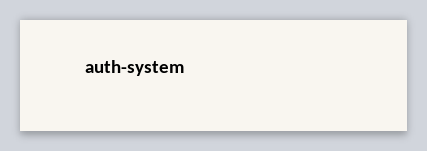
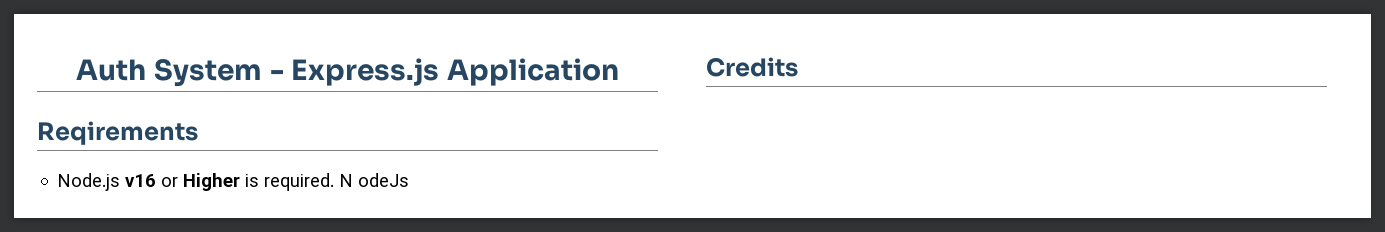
[85,60,184,76] auth-system -> [76,58,619,87] [37,121,198,145] [57,173,410,191] [706,57,798,77] Auth System - Express.js Application // Reqirements // Node.js v16 or Higher is required. N odeJs // Credits

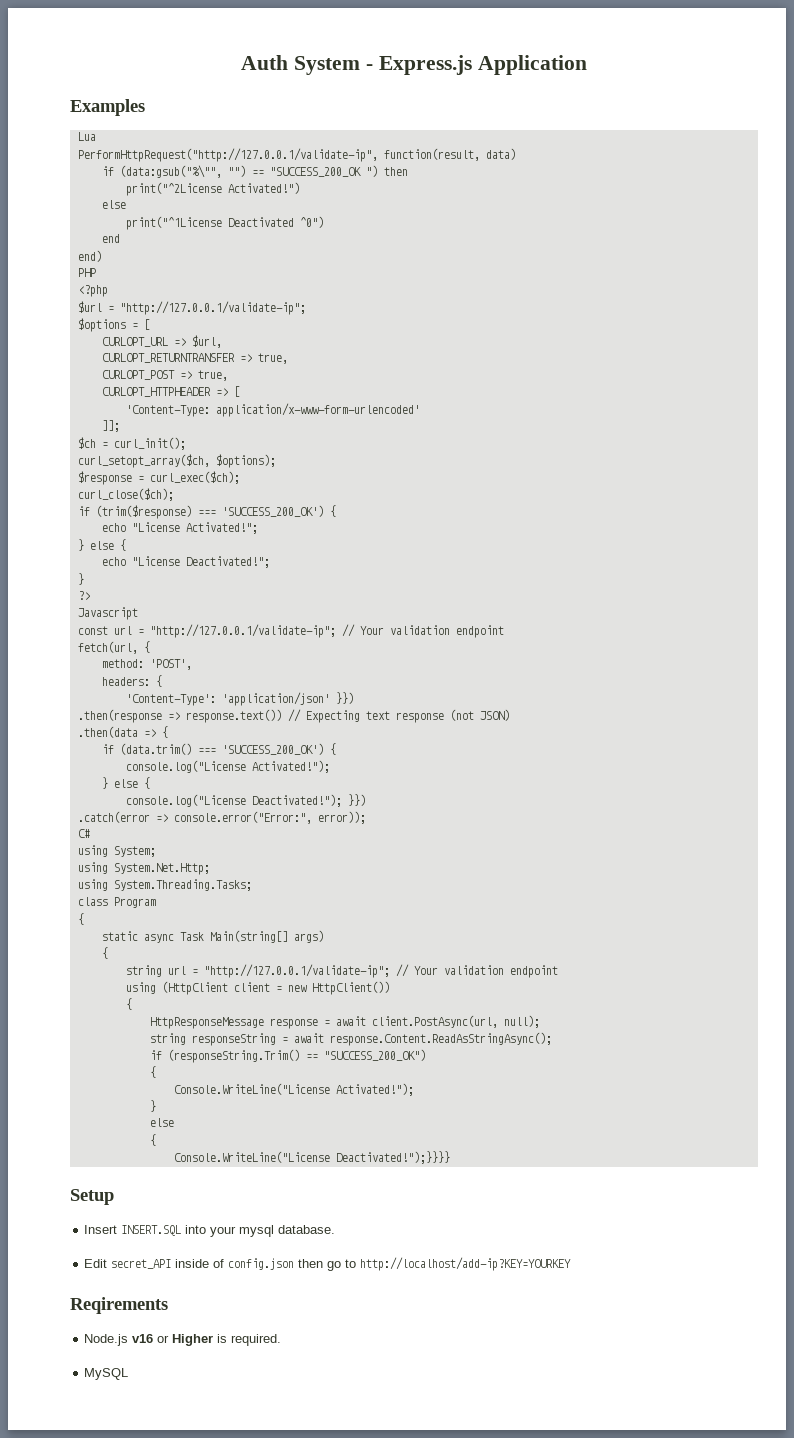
(619, 72) none -> [70,99,145,116] [77,132,96,141] [77,148,516,162] [101,165,408,178] [125,182,300,196] [101,200,126,209] [125,216,324,230] [101,234,120,243] [77,250,102,262] [77,268,96,277] [77,285,108,297] [77,301,306,315] [77,318,150,332] [101,335,222,348] [101,353,288,364] [101,370,228,381] [101,386,240,397] [125,403,420,417] [101,420,120,432] [77,437,186,450] [77,454,276,468] [77,471,240,485] [77,488,174,501] [77,505,336,519] [101,522,258,534] [77,539,126,551] [101,556,270,568] [77,573,84,585] [77,591,90,600] [77,607,138,620] [77,624,504,638] [77,641,150,654] [101,659,192,670] [101,675,162,687] [125,692,354,706] [77,709,510,723] [77,726,168,738] [101,743,336,755] [125,760,330,773] [101,777,150,789] [125,794,366,807] [77,811,366,824] [77,829,90,838] [77,845,156,857] [77,862,210,875] [77,879,252,891] [77,897,156,908] [77,913,84,925] [101,930,324,943] [101,947,108,959] [125,964,558,978] [125,981,390,995] [125,998,132,1010] [149,1015,540,1029] [149,1032,552,1046] [149,1049,426,1063] [149,1066,156,1078] [173,1083,414,1096] [149,1100,156,1112] [149,1118,174,1127] [149,1134,156,1146] [173,1151,450,1164] [70,1189,114,1205] [84,1225,336,1237] [84,1257,572,1271] // Examples // Lua // PerformHttpRequest("http://127.0.0.1/validate-ip", function(result, data) // if (data:gsub("%\"", "") == "SUCCESS_200_OK ") then // print("^2License Activated!") // else // print("^1License Deactivated ^0") // end // end) // PHP // <?php // $url = "http://127.0.0.1/validate-ip"; // $options = [ // CURLOPT_URL => $url, // CURLOPT_RETURNTRANSFER => true, // CURLOPT_POST => true, // CURLOPT_HTTPHEADER => [ // 'Content-Type: application/x-www-form-urlencoded' // ]]; // $ch = curl_init(); // curl_setopt_array($ch, $options); // $response = curl_exec($ch); // curl_close($ch); // if (trim($response) === 'SUCCESS_200_OK') { // echo "License Activated!"; // } else { // echo "License Deactivated!"; // } // ?> // Javascript // const url = "http://127.0.0.1/validate-ip"; // Your validation endpoint // fetch(url, { // method: 'POST', // headers: { // 'Content-Type': 'application/json' }}) // .then(response => response.text()) // Expecting text response (not JSON) // .then(data => { // if (data.trim() === 'SUCCESS_200_OK') { // console.log("License Activated!"); // } else { // console.log("License Deactivated!"); }}) // .catch(error => console.error("Error:", error)); // C# // using System; // using System.Net.Http; // using System.Threading.Tasks; // class Program // { // static async Task Main(string[] args) // { // string url = "http://127.0.0.1/validate-ip"; // Your validation endpoint // using (HttpClient client = new HttpClient()) // { // HttpResponseMessage response = await client.PostAsync(url, null); // string responseString = await response.Content.ReadAsStringAsync(); // if (responseString.Trim() == "SUCCESS_200_OK") // { // Console.WriteLine("License Activated!"); // } // else // { // Console.WriteLine("License Deactivated!");}}}} // Setup // Insert INSERT.SQL into your mysql database. // Edit secret_API inside of config.json then go to http://localhost/add-ip?KEY=YOURKEY
[339,173,410,187] [706,57,798,77] N odeJs // Credits -> [84,1368,129,1380] // MySQL

